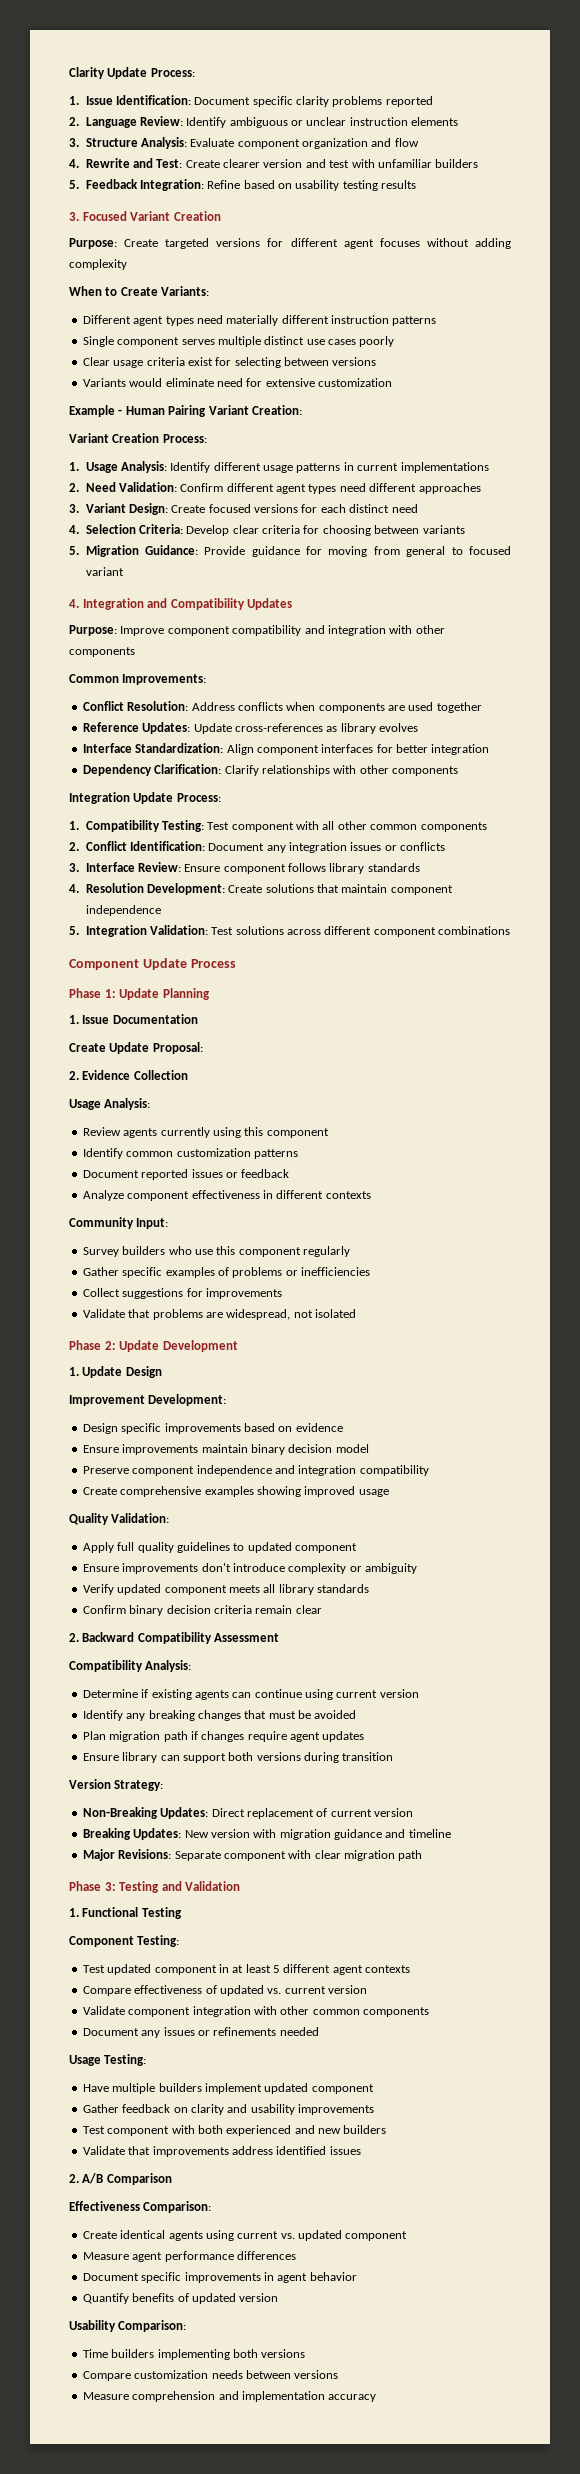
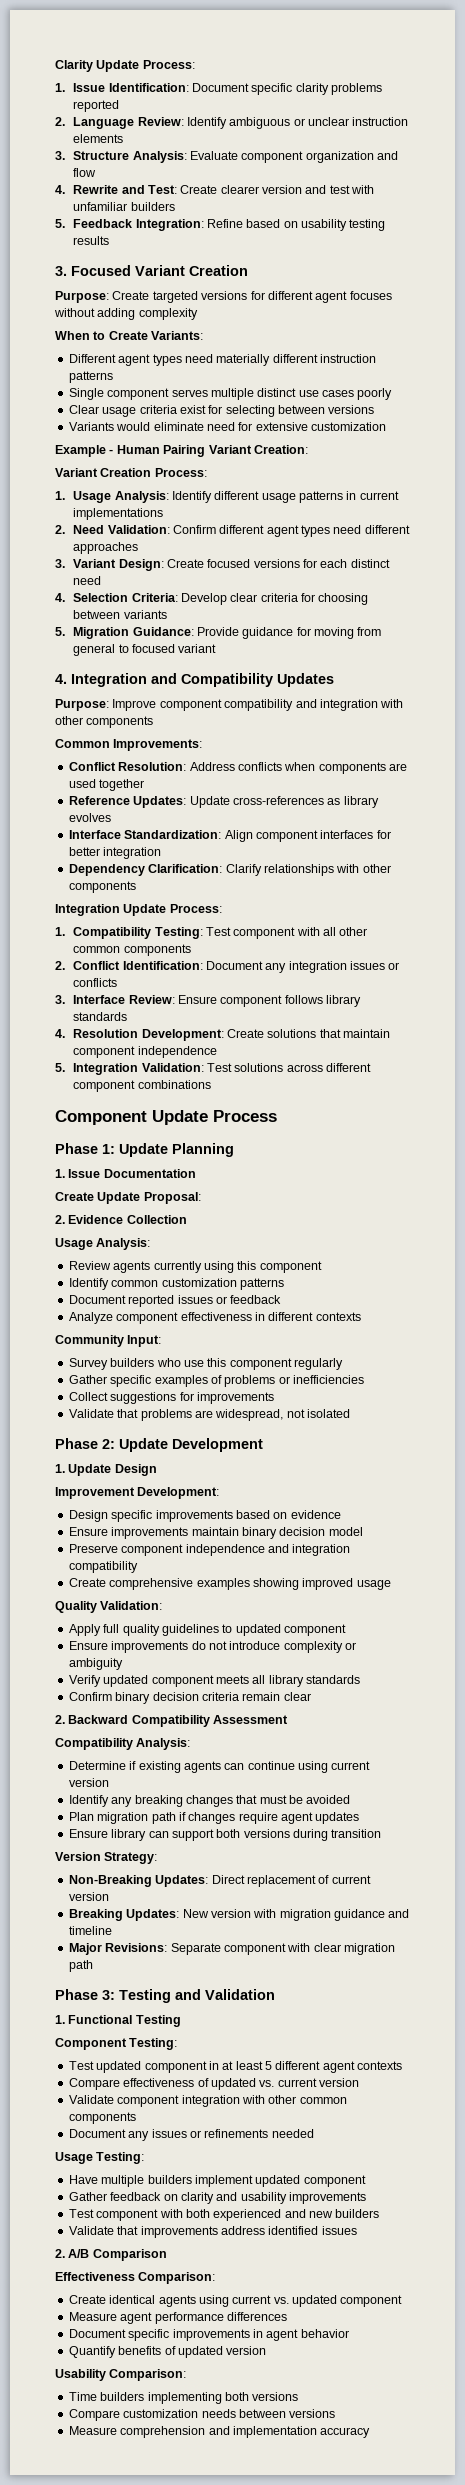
[201,1563,231,1572] don't -> [191,1641,227,1650] do not

